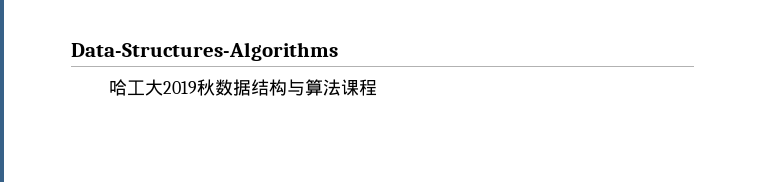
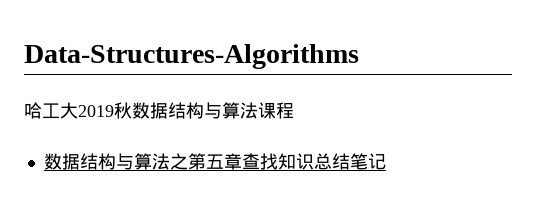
(378, 87) none -> [43,153,386,170] // 数据结构与算法之第五章查找知识总结笔记

